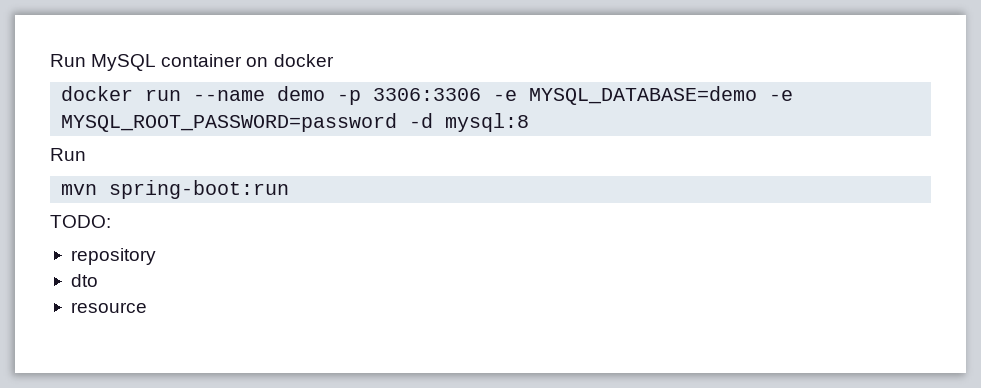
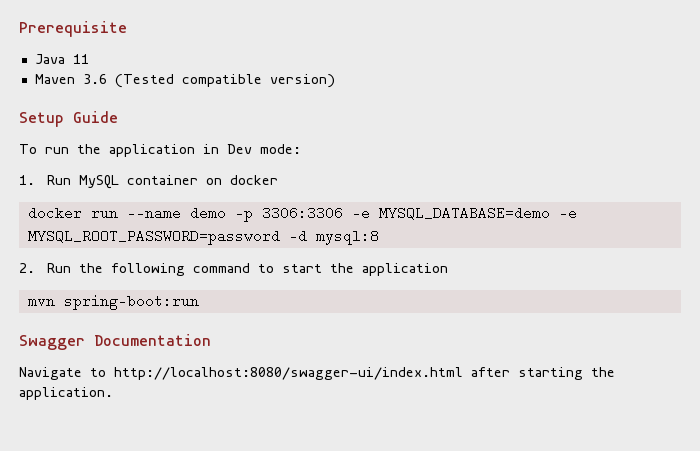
(50, 60) none -> [19,21,127,37] [34,54,89,64] [34,74,335,88] [19,111,118,127] [19,144,301,157] [19,175,35,185] Prerequisite // Java 11 // Maven 3.6 (Tested compatible version) // Setup Guide // To run the application in Dev mode: // 1.
[50,148,86,161] [61,180,290,199] [50,215,111,228] [70,248,156,265] [70,274,98,287] [70,302,147,313] Run // mvn spring-boot:run // TODO: // repository // dto // resource -> [19,263,448,276] [27,294,199,310] [19,334,211,350] [19,367,615,380] [19,387,113,400] 2. Run the following command to start the application // mvn spring-boot:run // Swagger Documentation // Navigate to http://localhost:8080/swagger-ui/index.html after starting the application.

